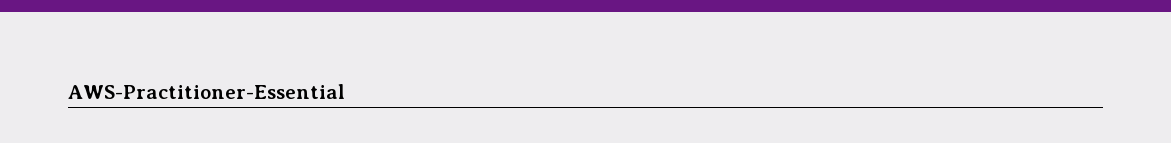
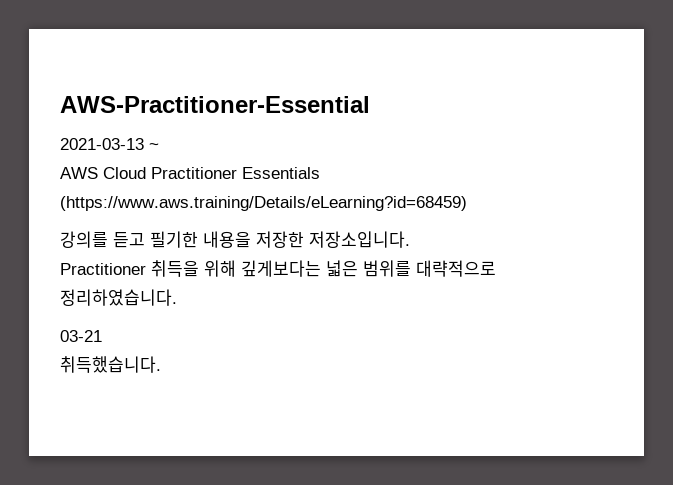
(345, 91) none -> [60,138,159,150] [60,167,320,179] [60,196,467,211] [60,231,410,248] [60,260,496,277] [60,289,177,306] [60,330,102,342] [60,356,161,373] // 2021-03-13 ~ // AWS Cloud Practitioner Essentials (https://www.aws.training/Details/eLearning?id=68459) // 강의를 듣고 필기한 내용을 저장한 저장소입니다. // Practitioner 취득을 위해 깊게보다는 넓은 범위를 대략적으로 정리하였습니다. // 03-21 // 취득했습니다.

